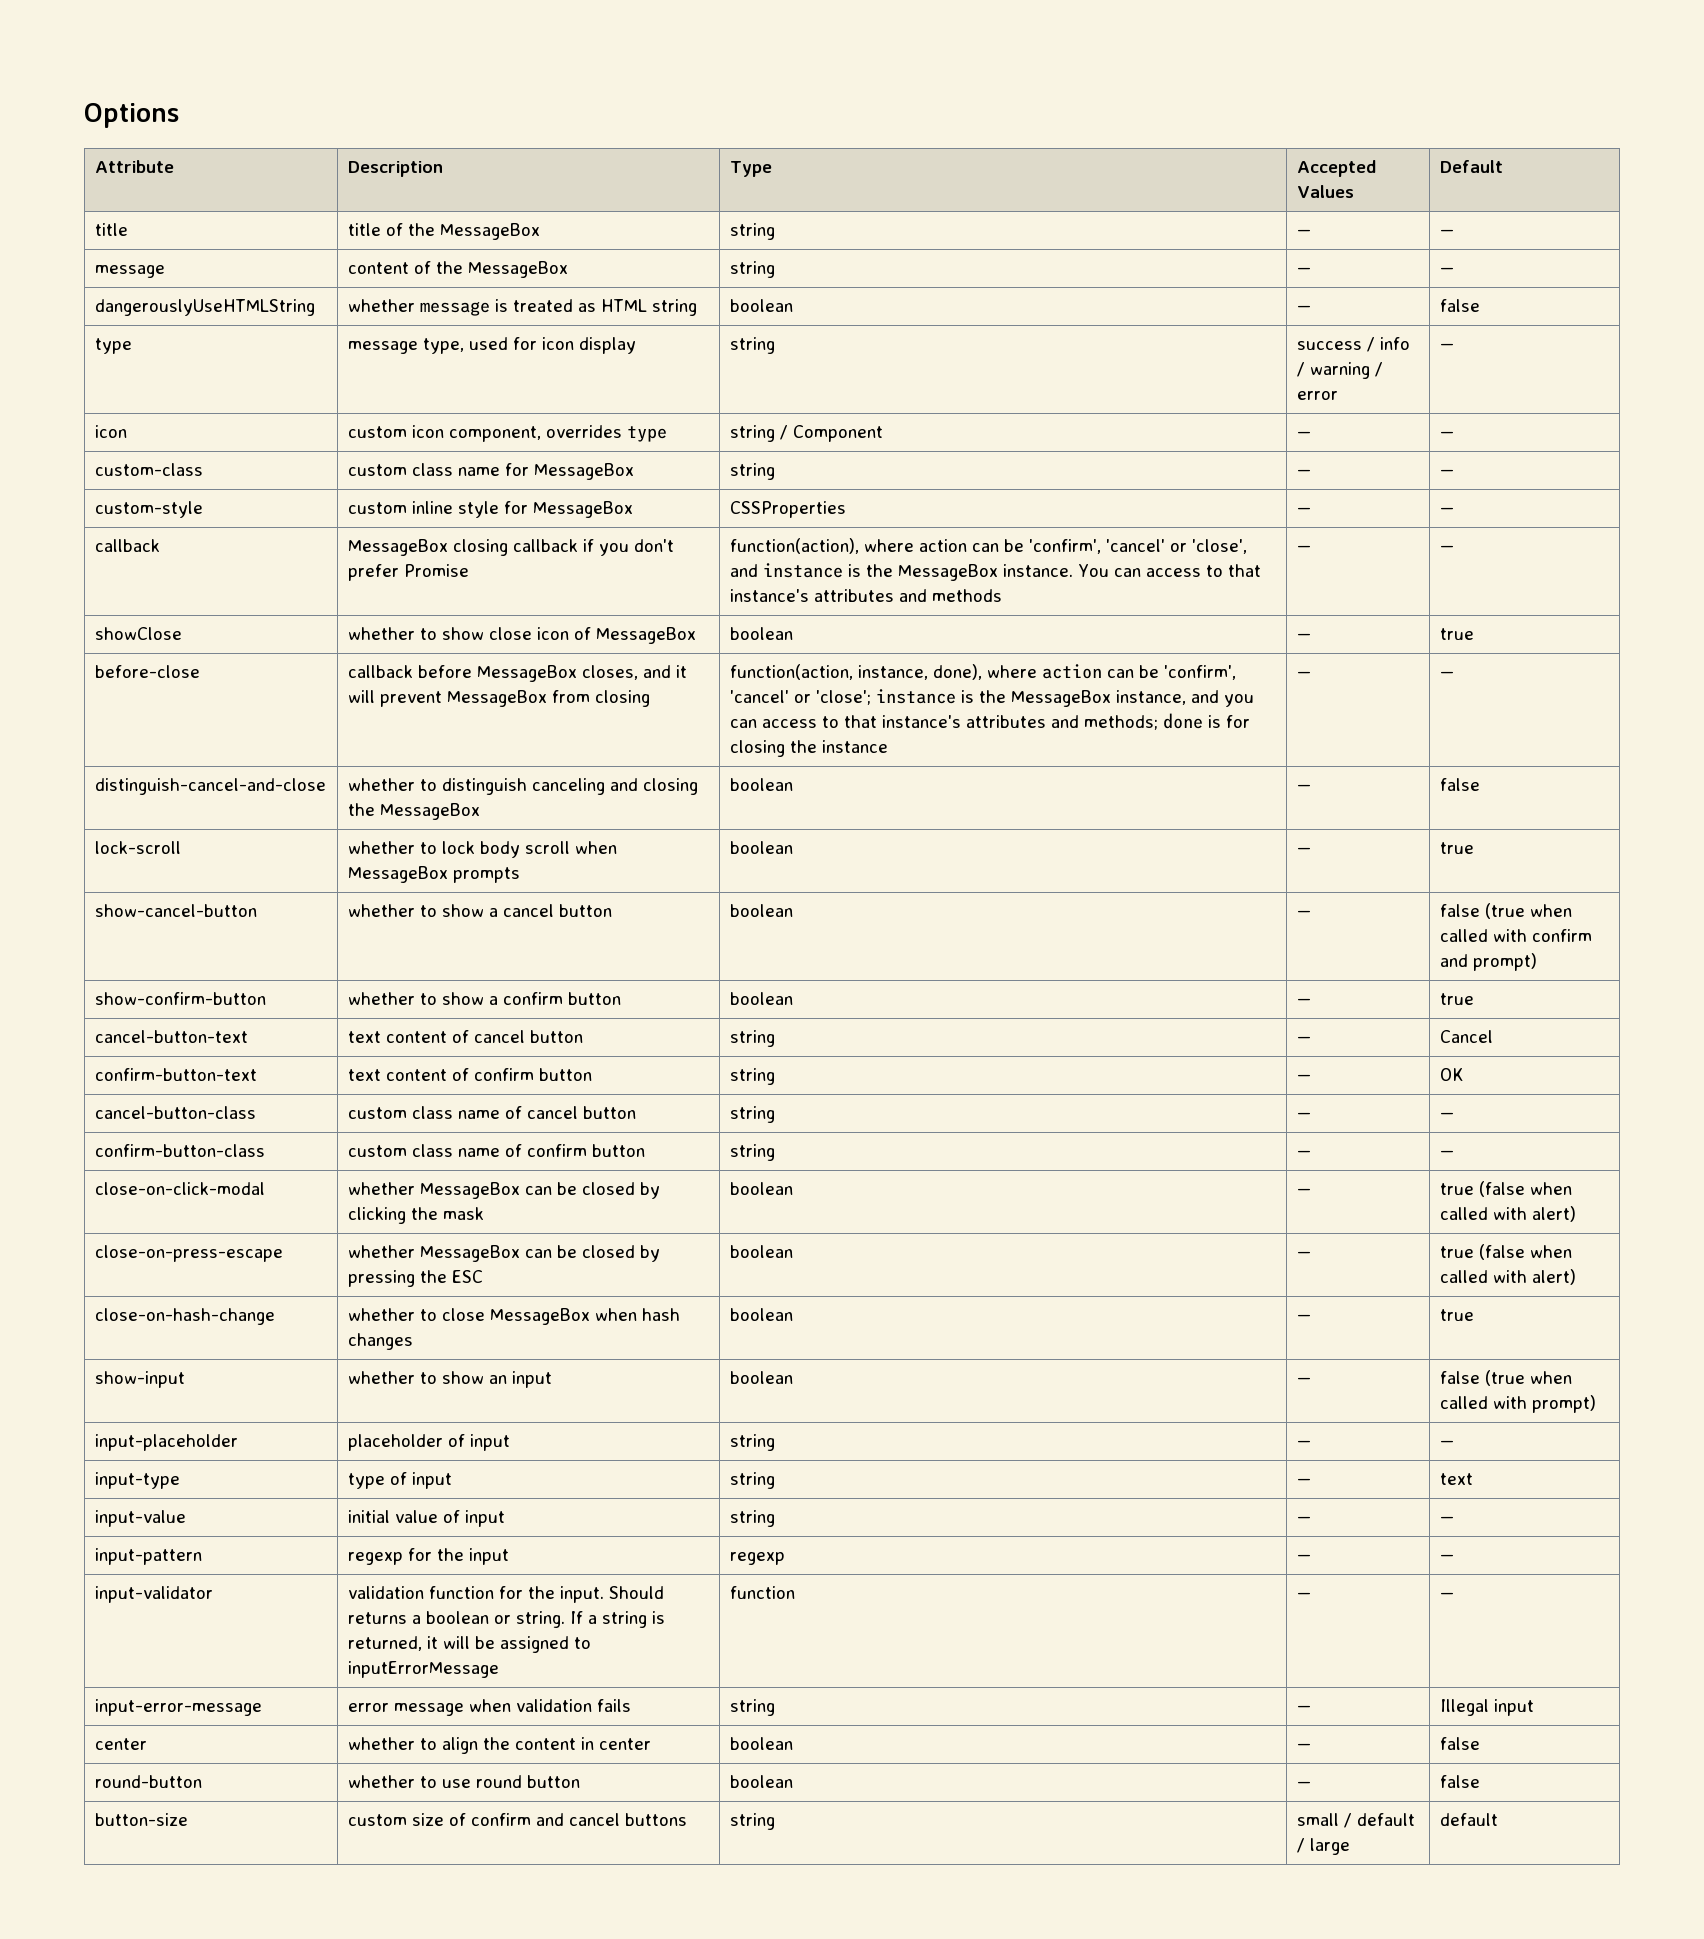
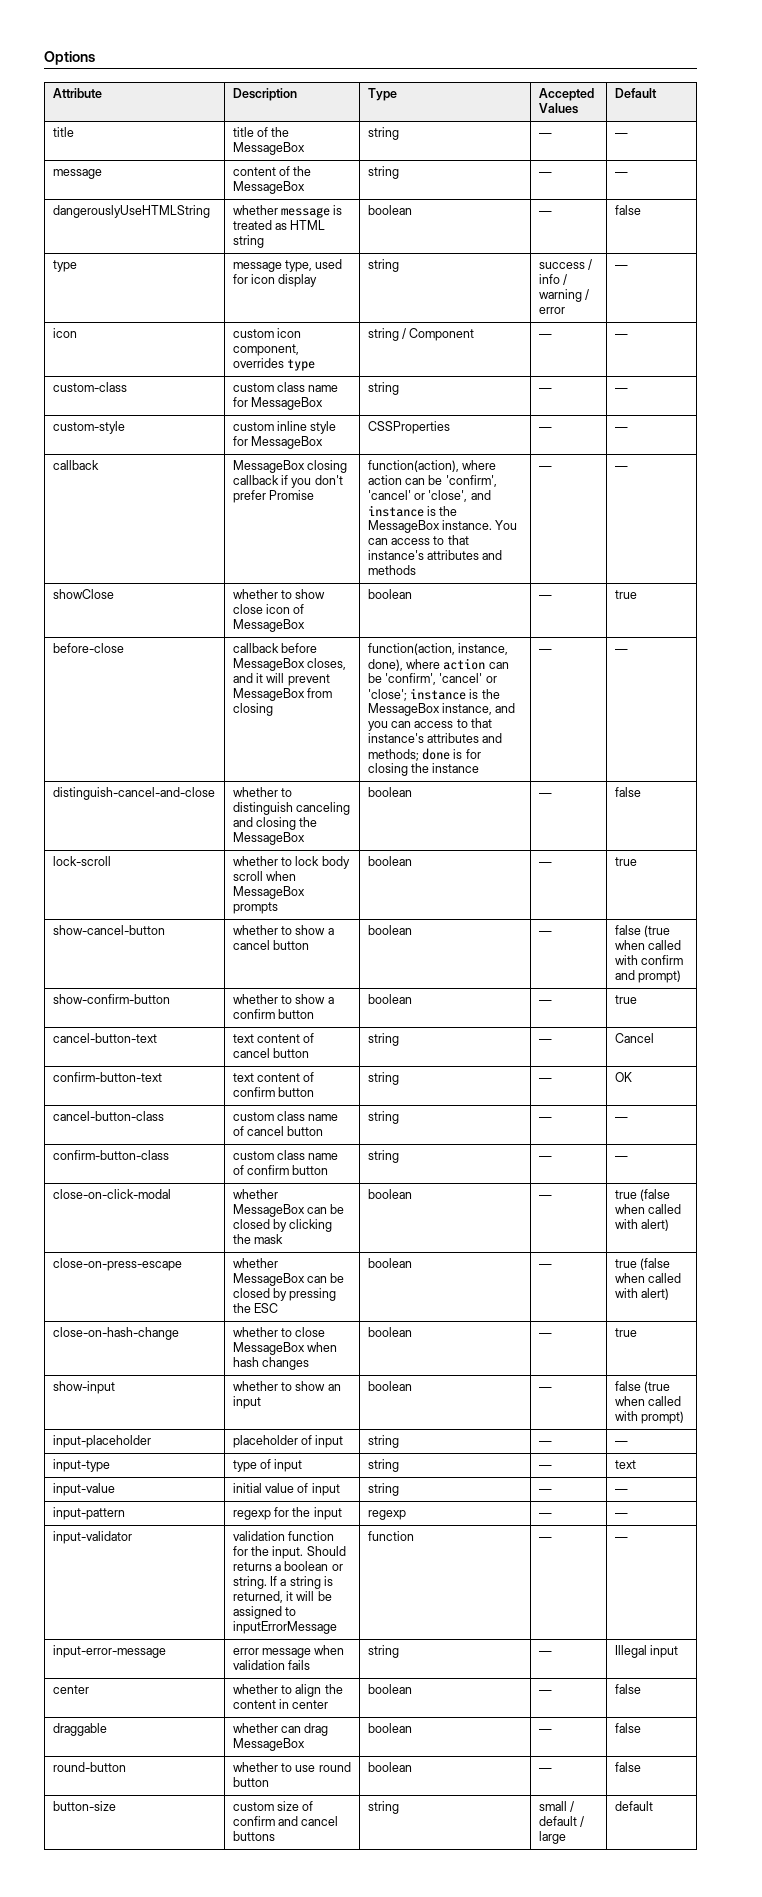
(1480, 1743) none -> [52,1723,107,1736] [232,1723,329,1736] [232,1738,305,1751] [367,1723,412,1733] [538,1729,552,1733] [614,1723,641,1733] // draggable | whether can drag MessageBox | boolean | — | false

